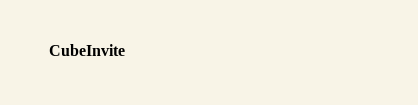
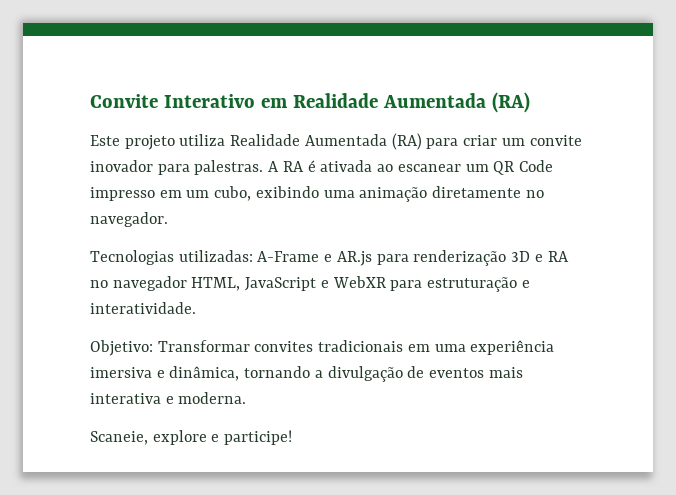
[49,44,125,56] CubeInvite -> [90,92,530,113] [90,133,582,150] [90,160,553,175] [90,186,544,202] [90,212,168,227] [90,250,569,266] [90,276,530,292] [90,302,196,314] [90,340,555,356] [90,366,523,382] [90,392,247,404] [90,430,293,445] Convite Interativo em Realidade Aumentada (RA) // Este projeto utiliza Realidade Aumentada (RA) para criar um convite inovador para palestras. A RA é ativada ao escanear um QR Code impresso em um cubo, exibindo uma animação diretamente no navegador. // Tecnologias utilizadas: A-Frame e AR.js para renderização 3D e RA no navegador HTML, JavaScript e WebXR para estruturação e interatividade. // Objetivo: Transformar convites tradicionais em uma experiência imersiva e dinâmica, tornando a divulgação de eventos mais interativa e moderna. // Scaneie, explore e participe!

